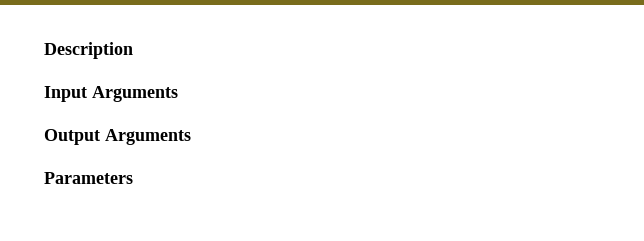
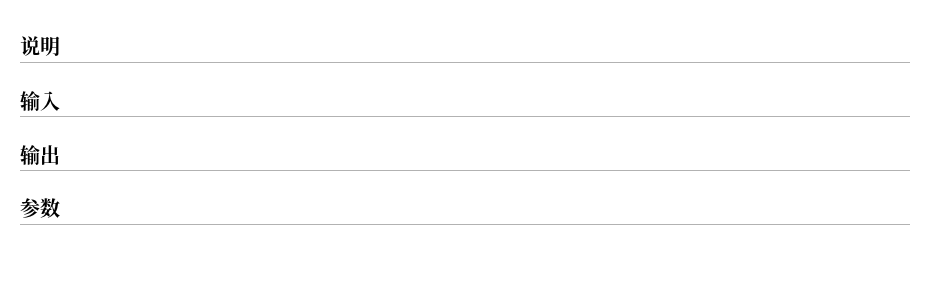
[44,42,133,59] [44,86,178,102] [44,129,191,145] [44,172,133,184] Description // Input Arguments // Output Arguments // Parameters -> [20,36,60,56] [20,90,60,111] [20,144,60,165] [20,198,60,218] 说明 // 输入 // 输出 // 参数

